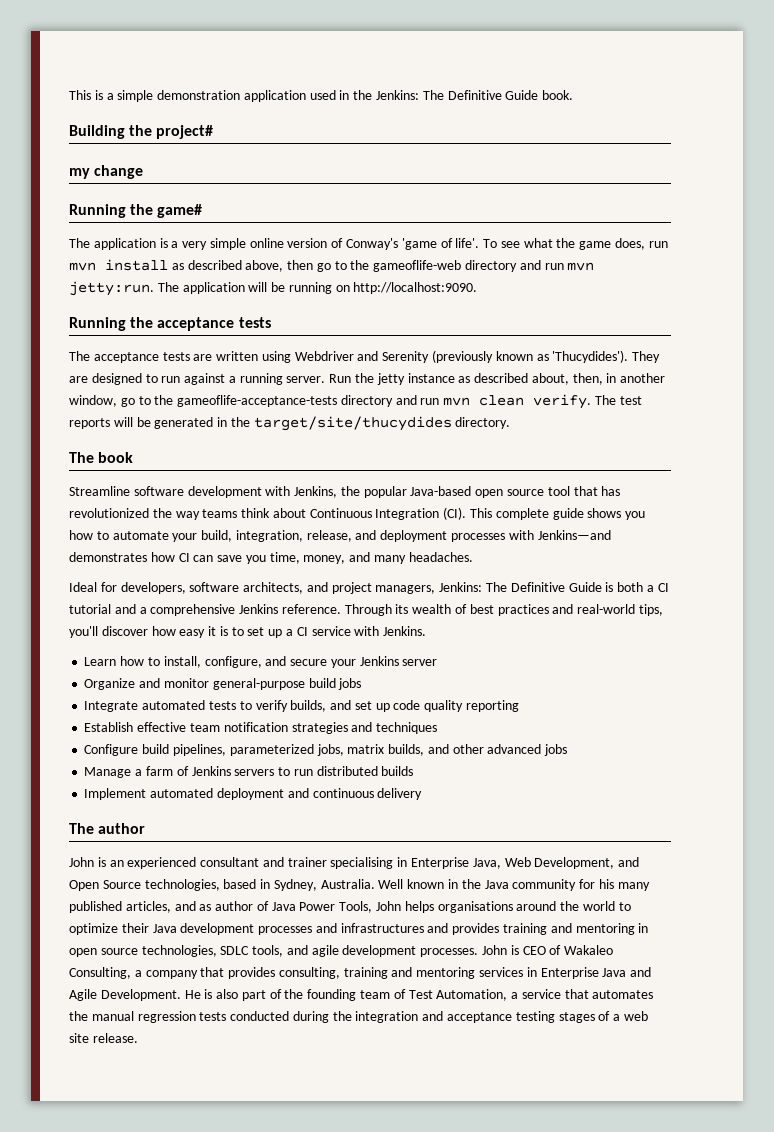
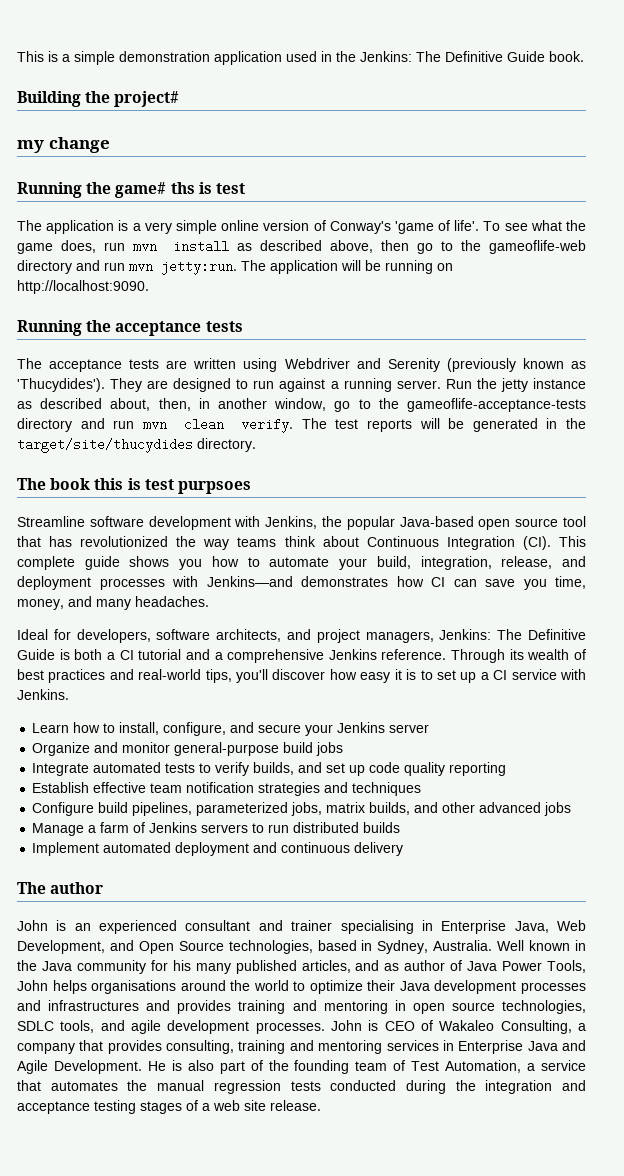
(203, 211) none -> [170,182,245,194] ths is test
(134, 457) none -> [94,478,251,494] this is test purpsoes

